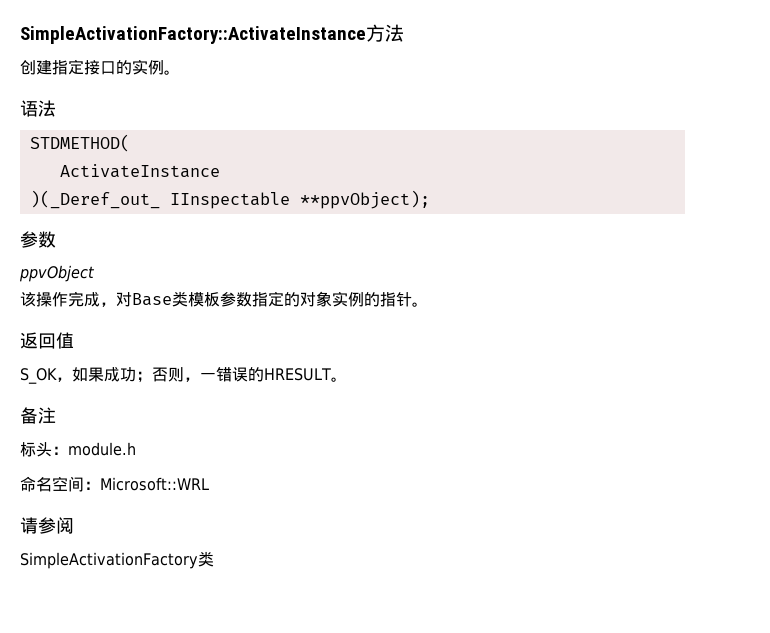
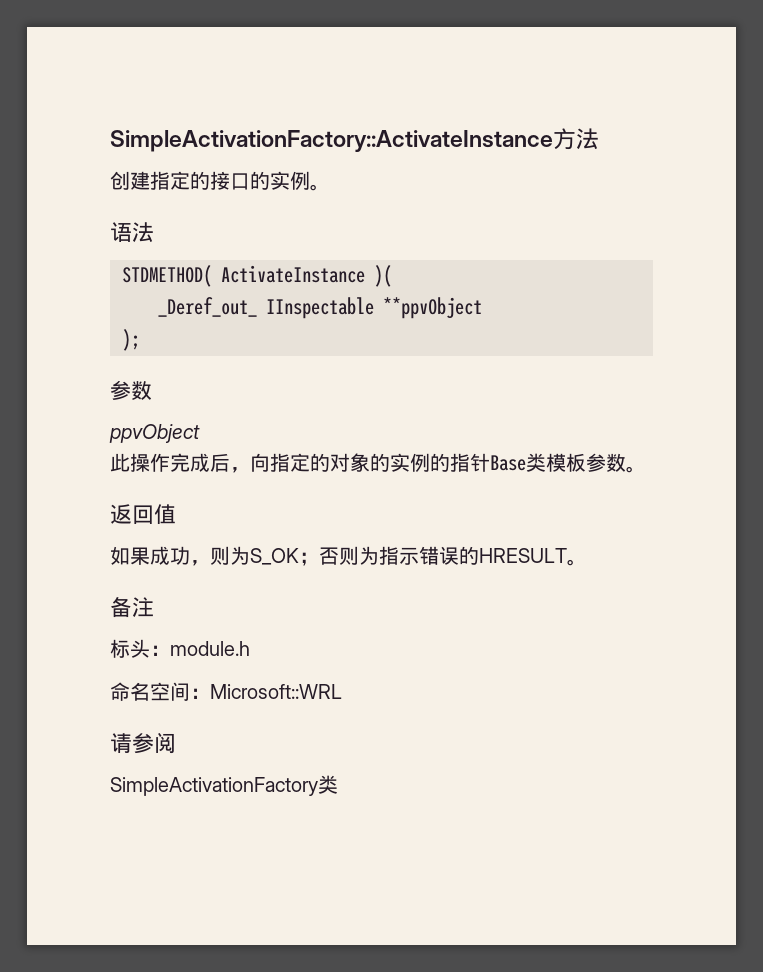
(84, 67) none -> [190,171,210,190] 的
[59,164,220,178] [29,190,430,209] // ActivateInstance // )(_Deref_out_ IInspectable **ppvObject); -> [221,265,392,287] [158,297,482,319] [122,329,140,351] ActivateInstance )( // _Deref_out_ IInspectable **ppvObject // );
[20,292,36,307] 该 -> [110,453,130,472] 此
[100,291,412,307] ，对Base类模板参数指定的对象实例的指针 -> [210,453,626,473] 后，向指定的对象的实例的指针Base类模板参数
[20,368,72,384] S_OK， -> (176, 514) none
[136,367,216,383] ；否则，一 -> [190,546,419,566] ，则为S_OK；否则为指示

